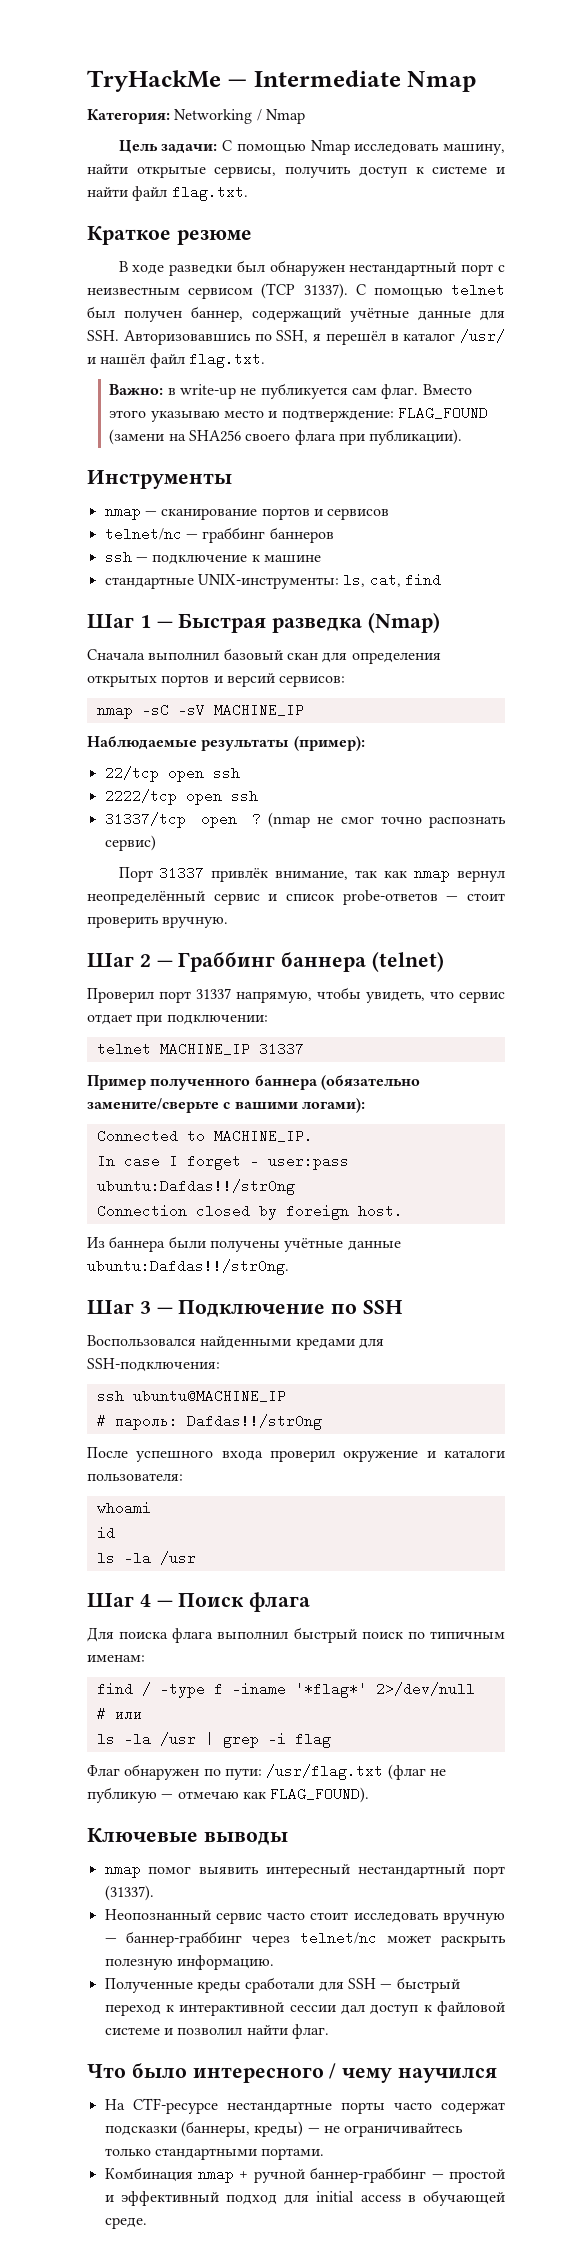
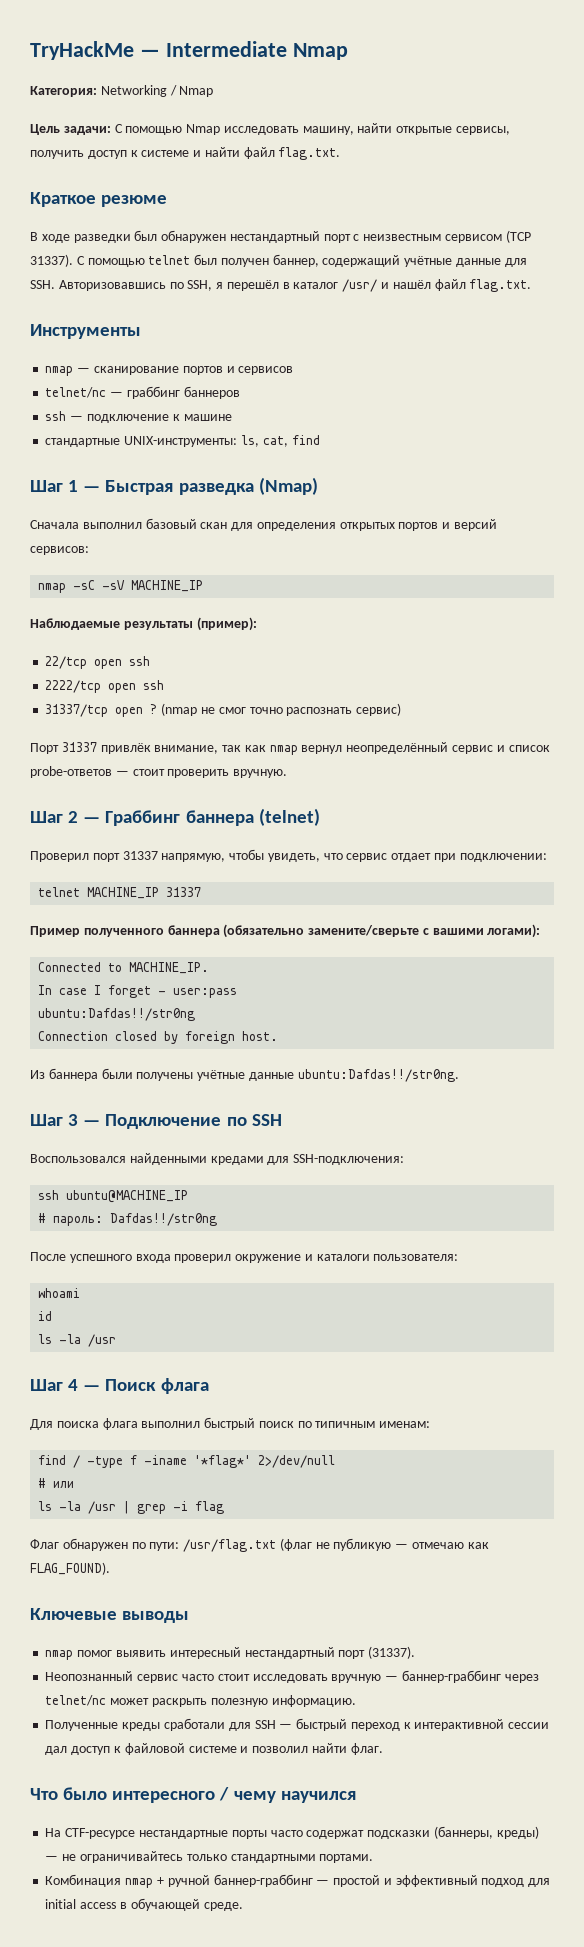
[109,383,472,399] [109,406,489,422] [109,429,463,445] // Важно: в write-up не публикуется сам флаг. Вместо этого указываю место и подтверждение: FLAG_FOUND (замени на SHA256 своего флага при публикации). -> (532, 285) none

